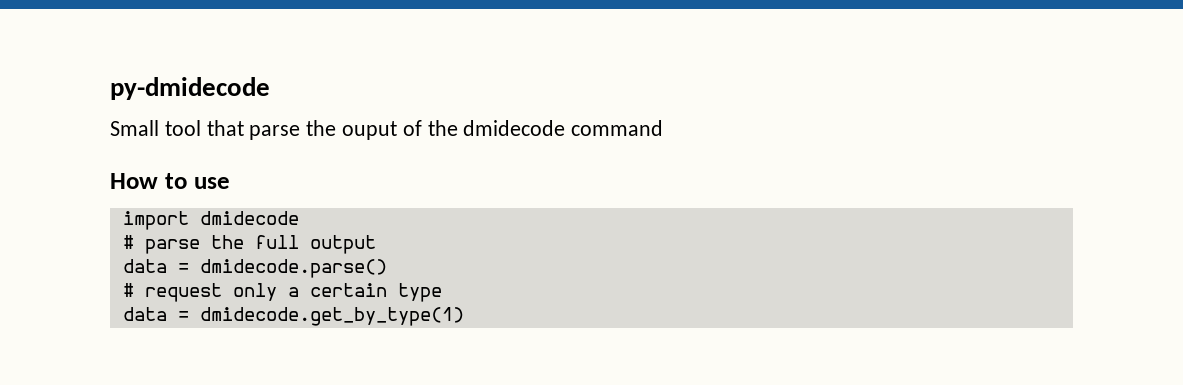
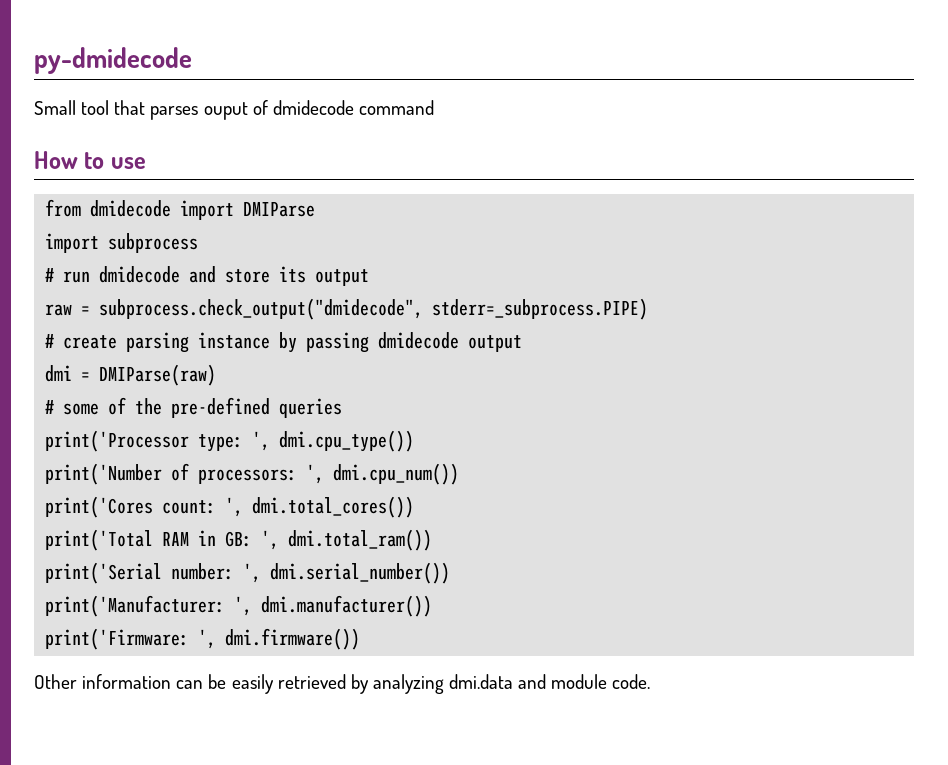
[249,120,337,140] parse the -> [150,106,199,120] parses
[427,120,458,136] the -> (268, 107) none
[122,211,299,230] [122,235,376,254] [122,259,387,278] [122,283,442,302] [122,307,464,326] import dmidecode // # parse the full output // data = dmidecode.parse() // # request only a certain type // data = dmidecode.get_by_type(1) -> [45,199,316,220] [45,233,199,253] [45,266,370,286] [45,298,649,320] [45,332,523,353] [45,364,217,386] [45,397,343,418] [45,430,415,452] [45,463,460,485] [45,496,415,518] [45,529,433,551] [45,562,451,584] [45,595,433,617] [45,628,361,650] [34,674,651,694] from dmidecode import DMIParse // import subprocess // # run dmidecode and store its output // raw = subprocess.check_output("dmidecode", stderr=_subprocess.PIPE) // # create parsing instance by passing dmidecode output // dmi = DMIParse(raw) // # some of the pre-defined queries // print('Processor type: ', dmi.cpu_type()) // print('Number of processors: ', dmi.cpu_num()) // print('Cores count: ', dmi.total_cores()) // print('Total RAM in GB: ', dmi.total_ram()) // print('Serial number: ', dmi.serial_number()) // print('Manufacturer: ', dmi.manufacturer()) // print('Firmware: ', dmi.firmware()) // Other information can be easily retrieved by analyzing dmi.data and module code.

